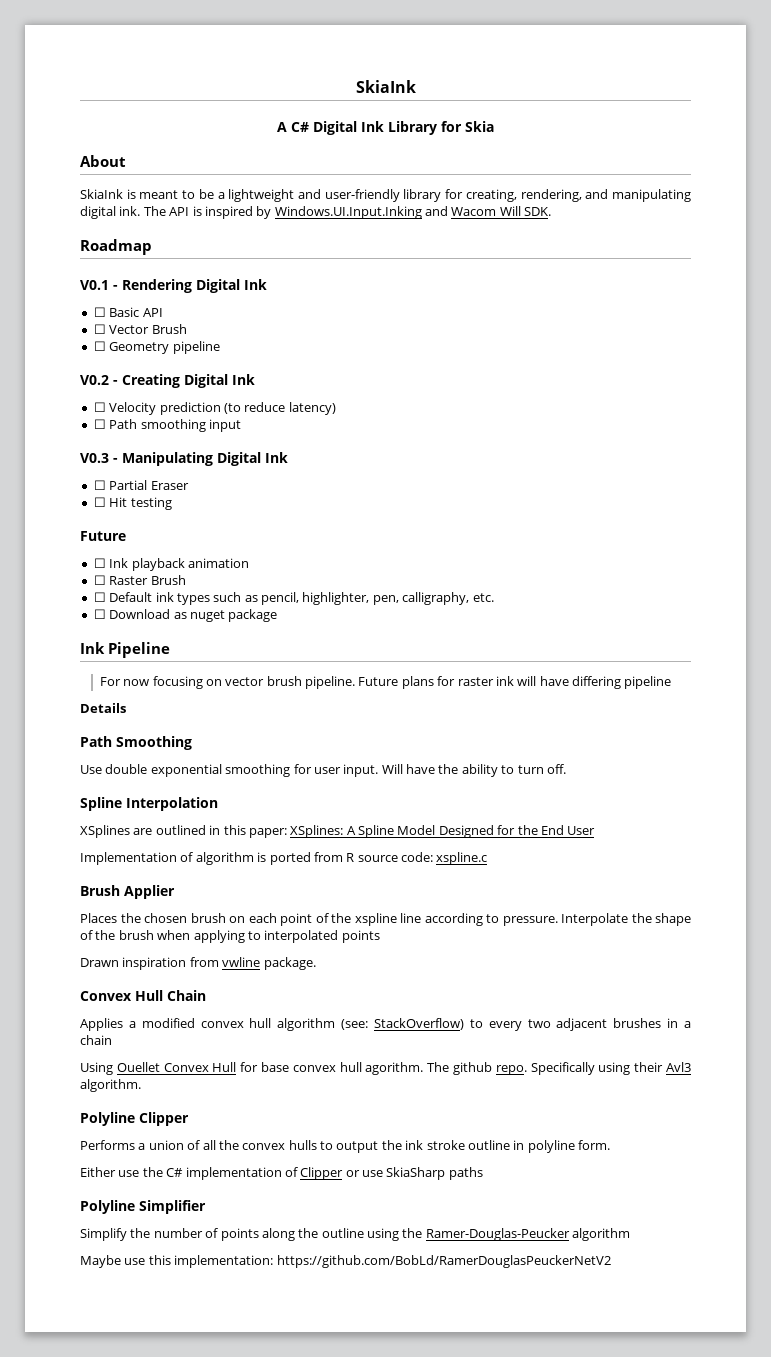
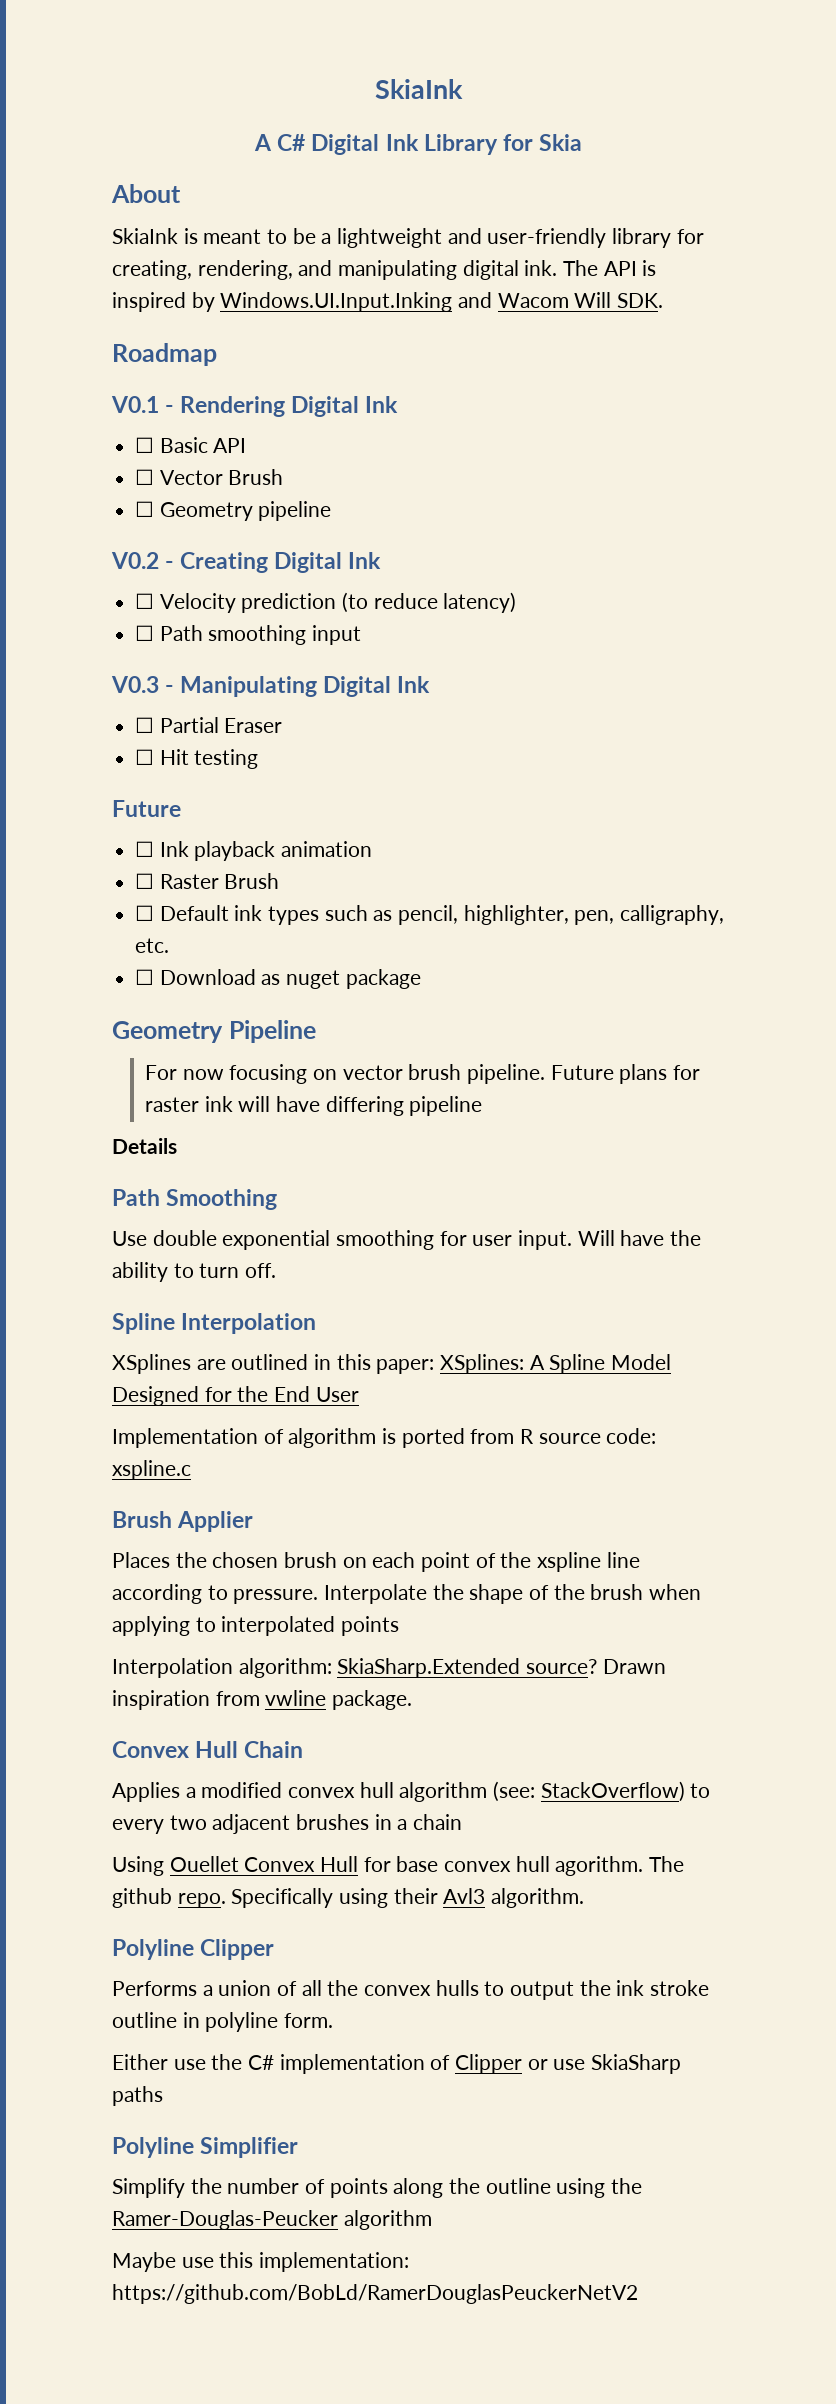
[80,642,105,654] Ink -> [112,1021,223,1043] Geometry
(380, 936) none -> [112,1658,598,1678] Interpolation algorithm: SkiaSharp.Extended source?

